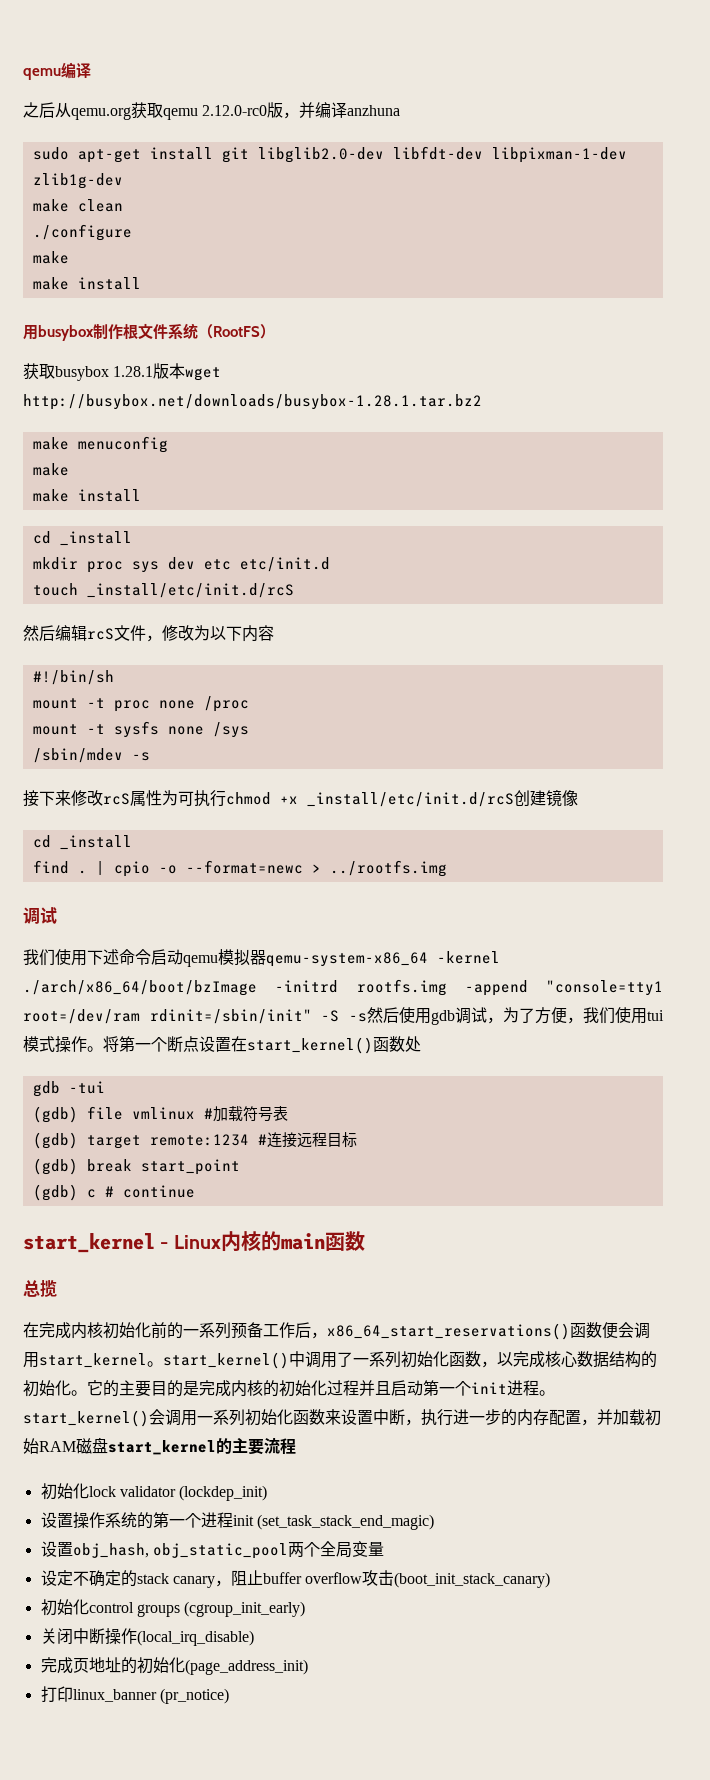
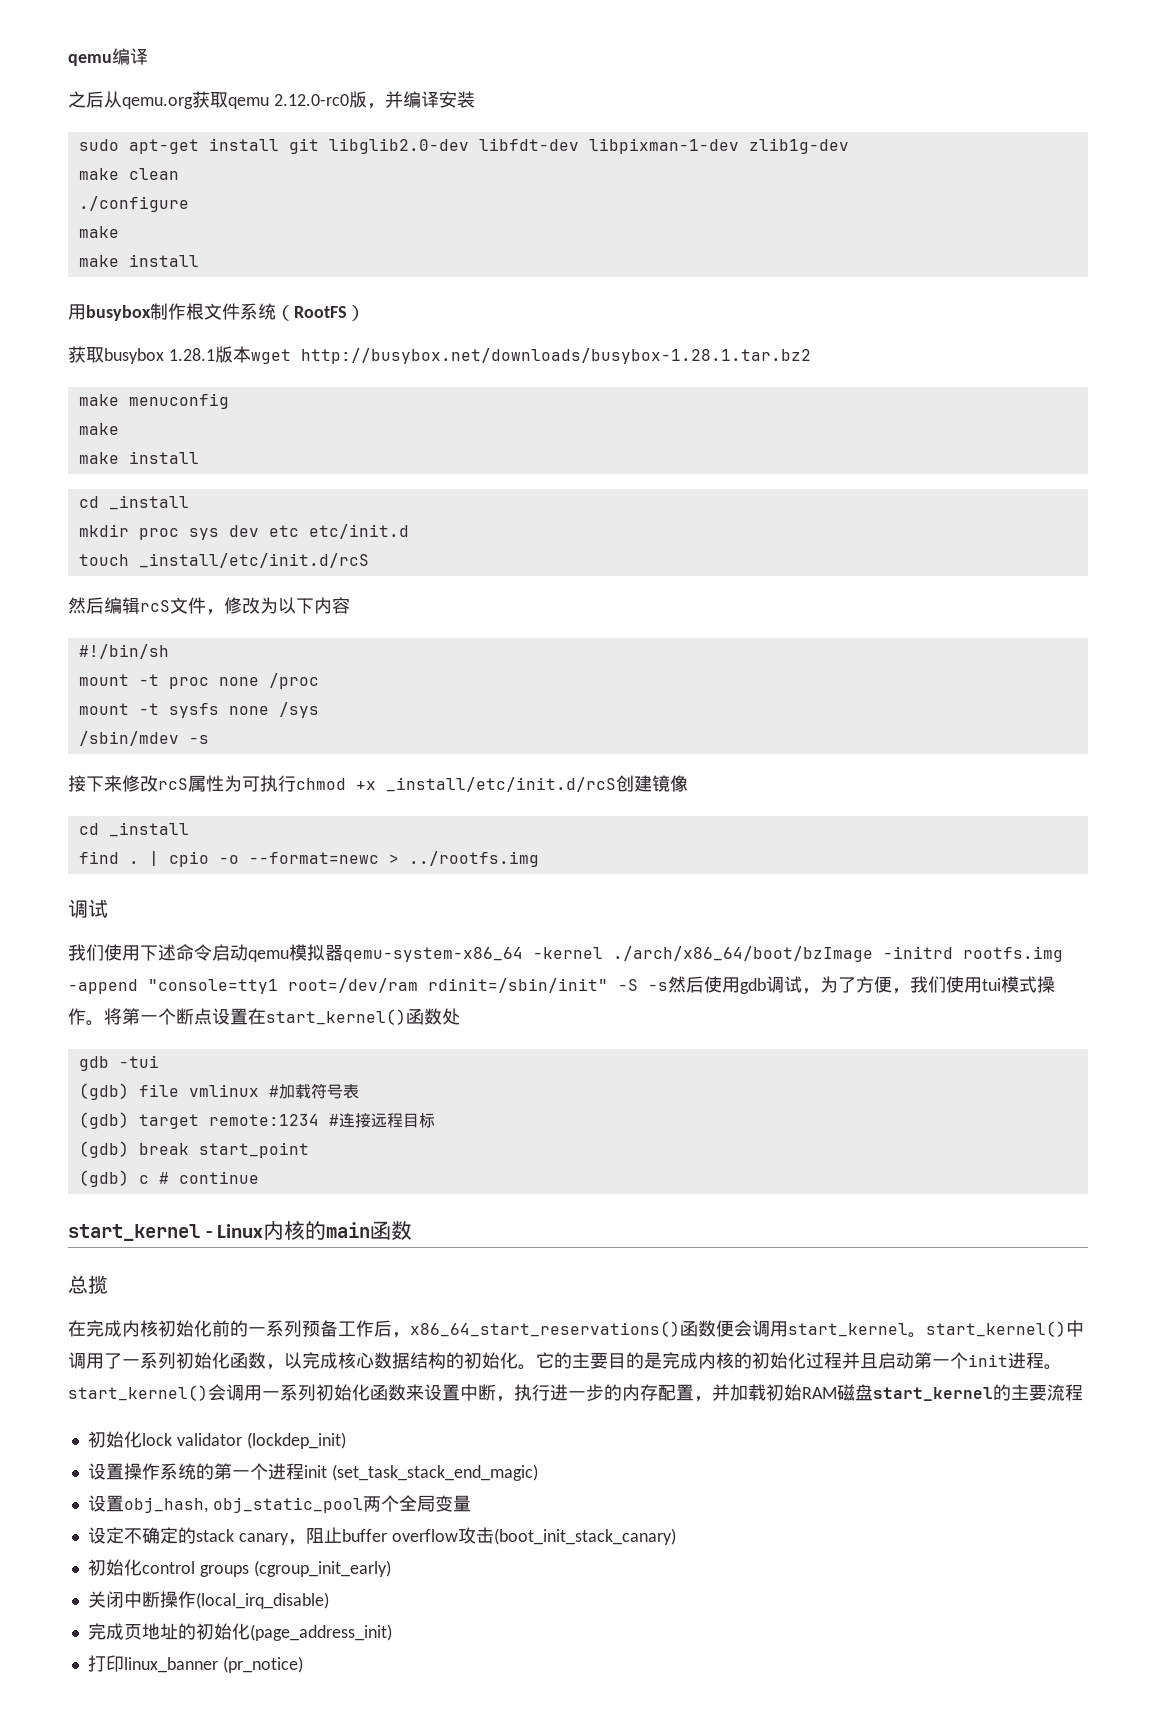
[347,105,401,116] anzhuna -> [438,91,475,108] 安装

